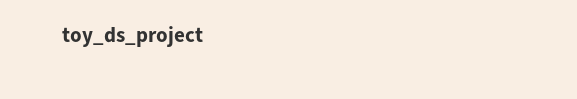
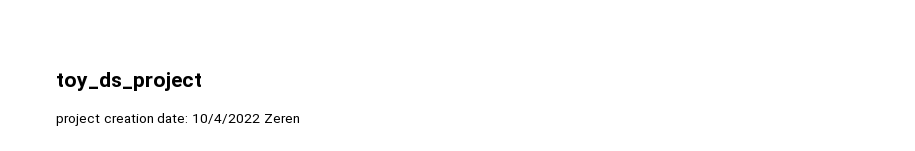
(203, 36) none -> [56,113,300,126] // project creation date: 10/4/2022 Zeren

